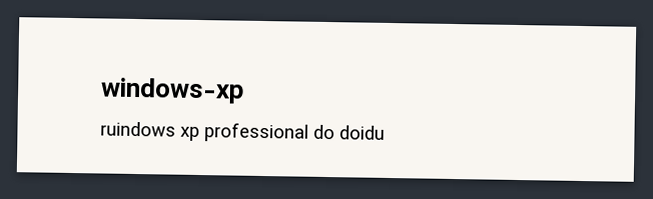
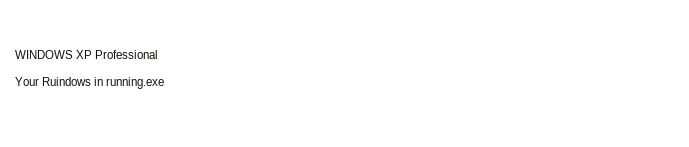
[100,77,245,104] [100,121,385,143] windows-xp // ruindows xp professional do doidu -> [15,50,159,59] [15,77,165,89] WINDOWS XP Professional // Your Ruindows in running.exe

